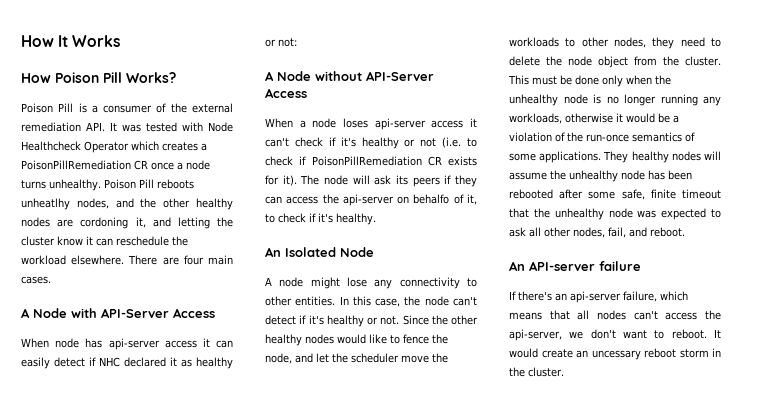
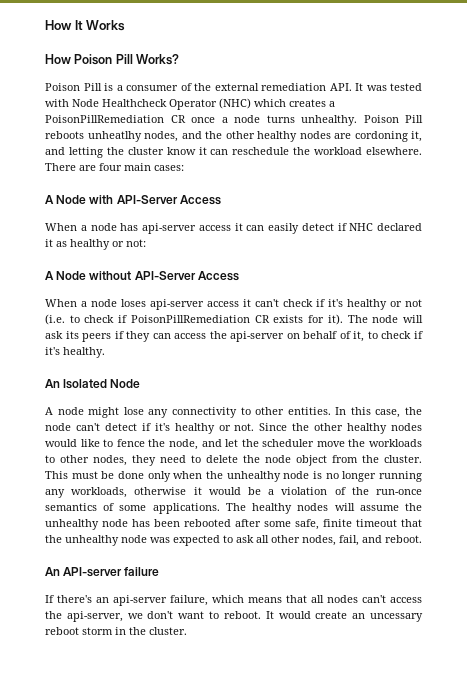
(129, 147) none -> [219,98,251,109] (NHC)
[21,276,51,284] cases. -> [154,165,184,171] cases:
(49, 343) none -> [80,225,87,231] a
[413,194,450,204] behalfo -> [303,331,338,339] behalf
[603,151,629,163] They -> [225,503,246,511] The

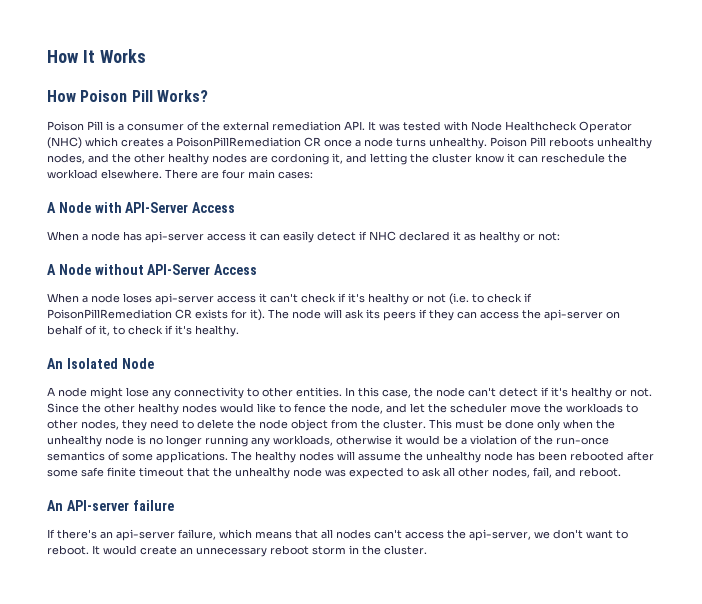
[87,131,142,142] unheatlhy -> [597,137,652,149] unhealthy
[295,519,319,530] safe, -> [81,467,104,477] safe
[369,613,423,622] uncessary -> [196,547,267,557] unnecessary

